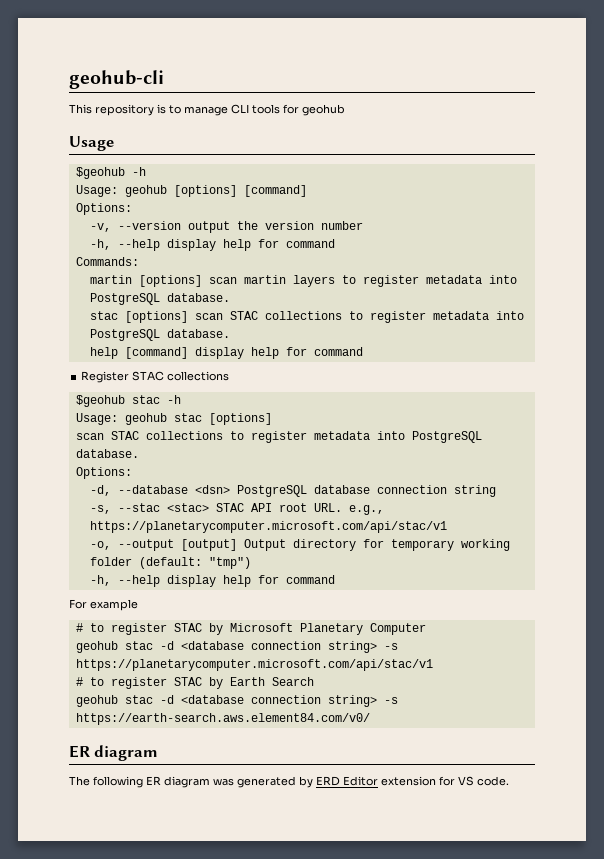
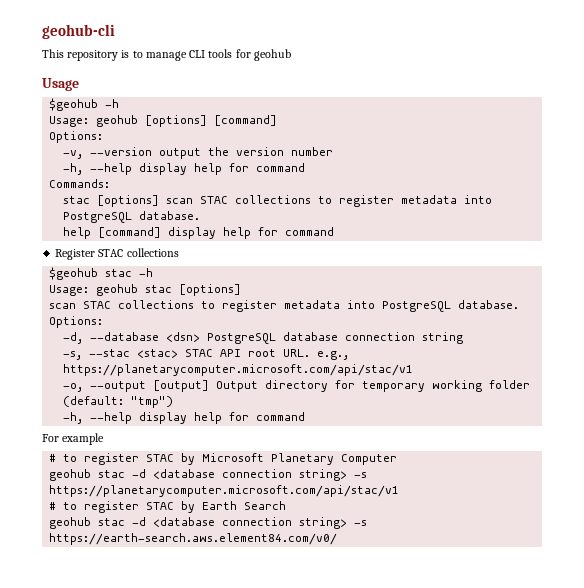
[89,275,517,287] [89,293,230,305] // martin [options] scan martin layers to register metadata into PostgreSQL database. -> (111, 183) none
[69,745,159,761] [69,776,509,788] // ER diagram // The following ER diagram was generated by ERD Editor extension for VS code. -> (338, 539) none

